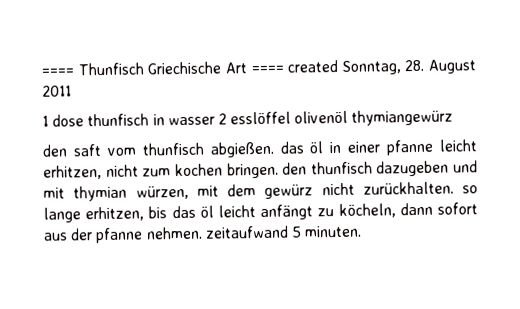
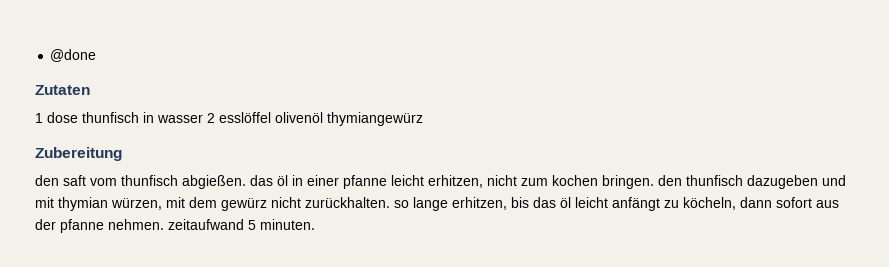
[41,59,476,76] [42,85,72,97] ==== Thunfisch Griechische Art ==== created Sonntag, 28. August 2011 -> [50,49,97,62] [35,85,90,95] @done // Zutaten
(454, 117) none -> [35,147,122,161] // Zubereitung

